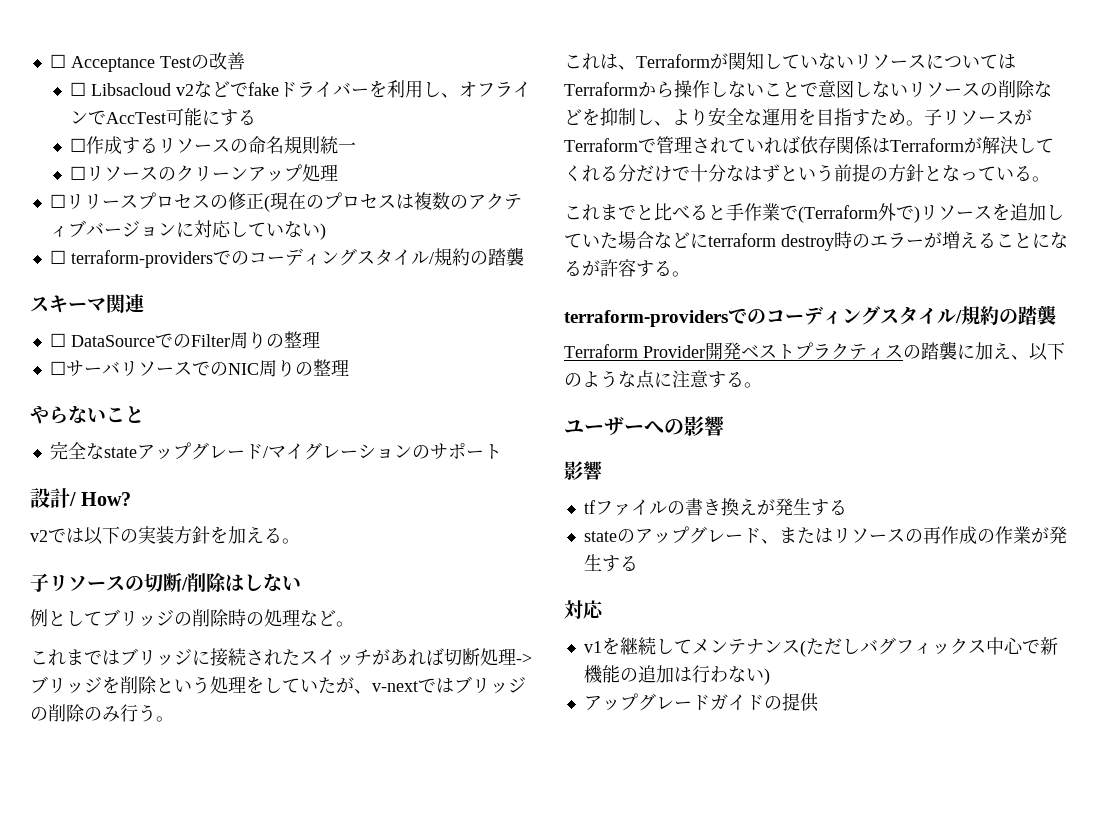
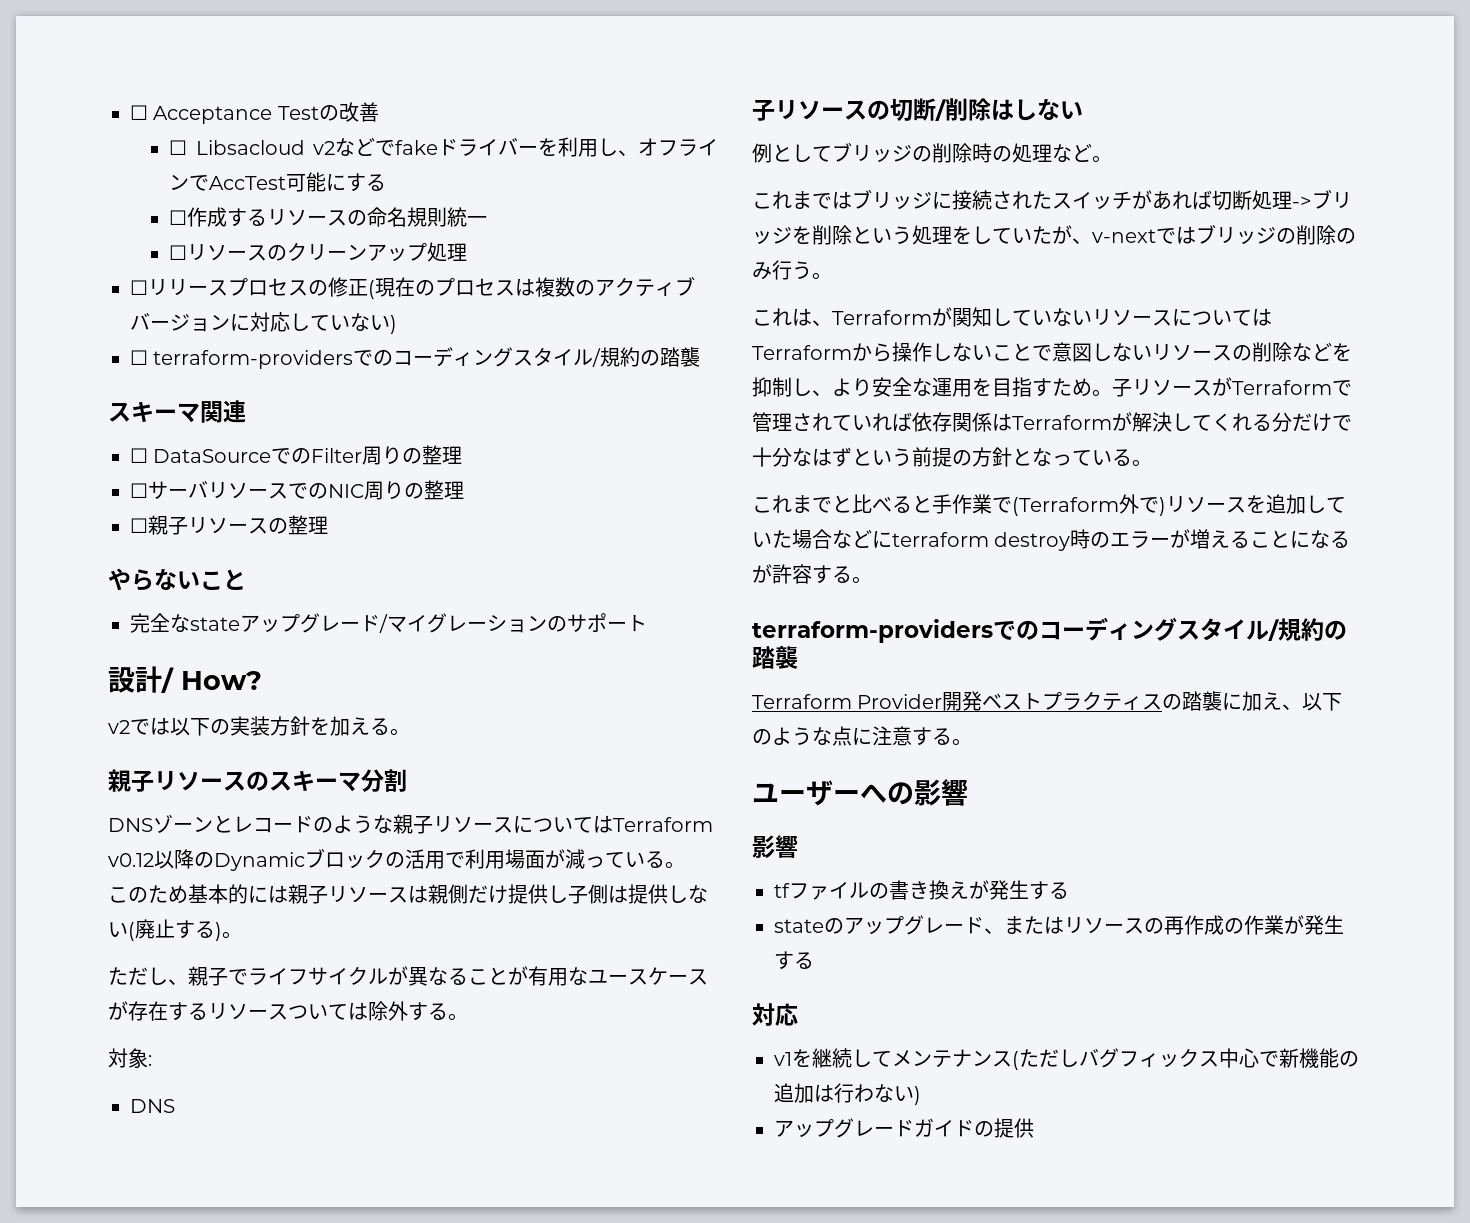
(349, 367) none -> [130,515,328,535] // ☐親子リソースの整理
(300, 541) none -> [108,769,407,792] [108,814,713,834] [108,848,685,871] [108,884,708,904] [108,919,242,941] [108,966,708,986] [108,1001,468,1021] [108,1048,152,1068] [130,1099,175,1113] // 親子リソースのスキーマ分割 // DNSゾーンとレコードのような親子リソースについてはTerraform v0.12以降のDynamicブロックの活用で利用場面が減っている。 // このため基本的には親子リソースは親側だけ提供し子側は提供しない(廃止する)。 // ただし、親子でライフサイクルが異なることが有用なユースケースが存在するリソースついては除外する。 // 対象: // DNS

